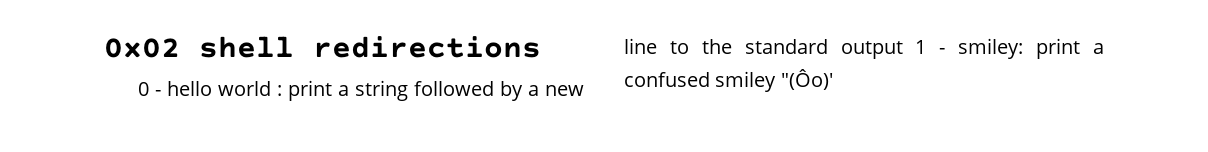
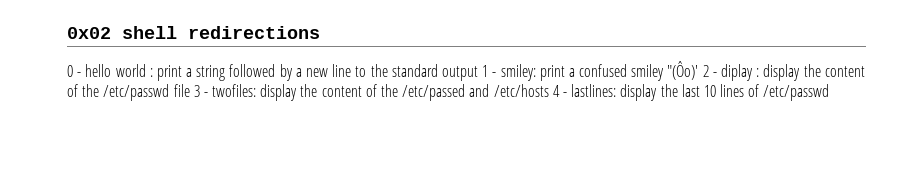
(833, 79) none -> [702,64,865,81] [67,84,830,101] 2 - diplay : display the content of the /etc/passwd file 3 - twofiles: display the content of the /etc/passed and /etc/hosts 4 - lastlines: display the last 10 lines of /etc/passwd

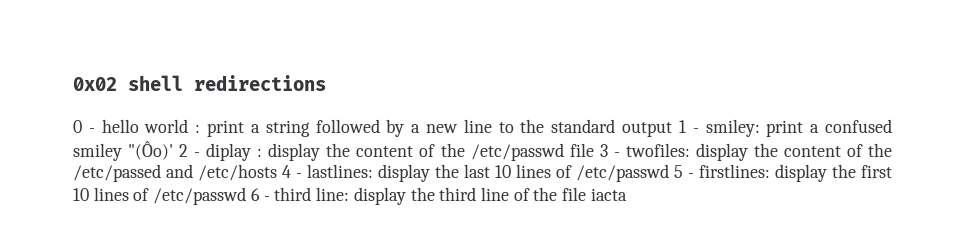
(830, 92) none -> [674,164,892,182] [73,187,627,205] 5 - firstlines: display the first 10 lines of /etc/passwd 6 - third line: display the third line of the file iacta

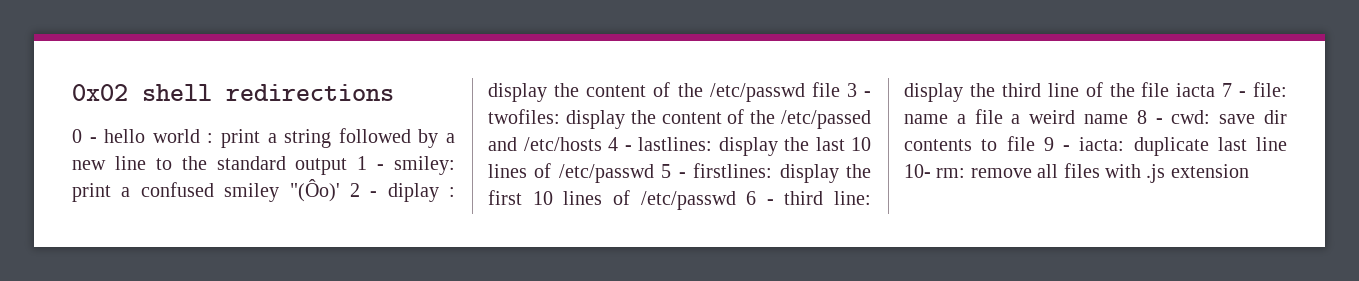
(627, 194) none -> [1222,82,1287,97] [904,109,1287,124] [904,136,1287,156] [904,163,1249,183] 7 - file: name a file a weird name 8 - cwd: save dir contents to file 9 - iacta: duplicate last line 10- rm: remove all files with .js extension

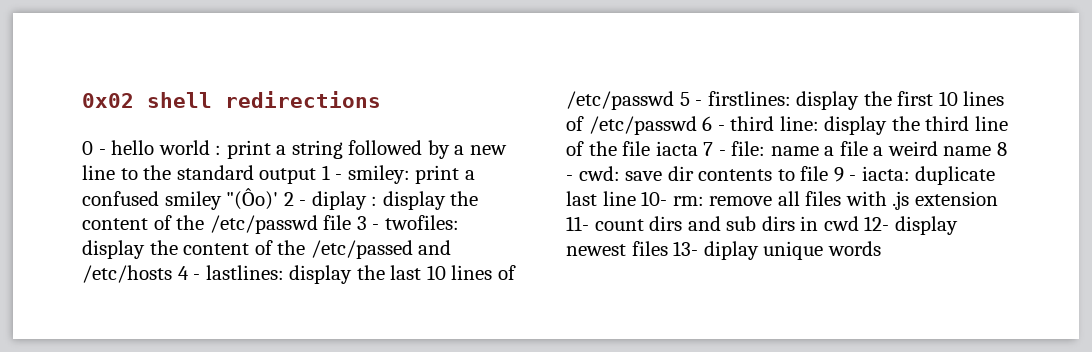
(1249, 171) none -> [566,216,958,235] [566,241,881,260] 11- count dirs and sub dirs in cwd 12- display newest files 13- diplay unique words

